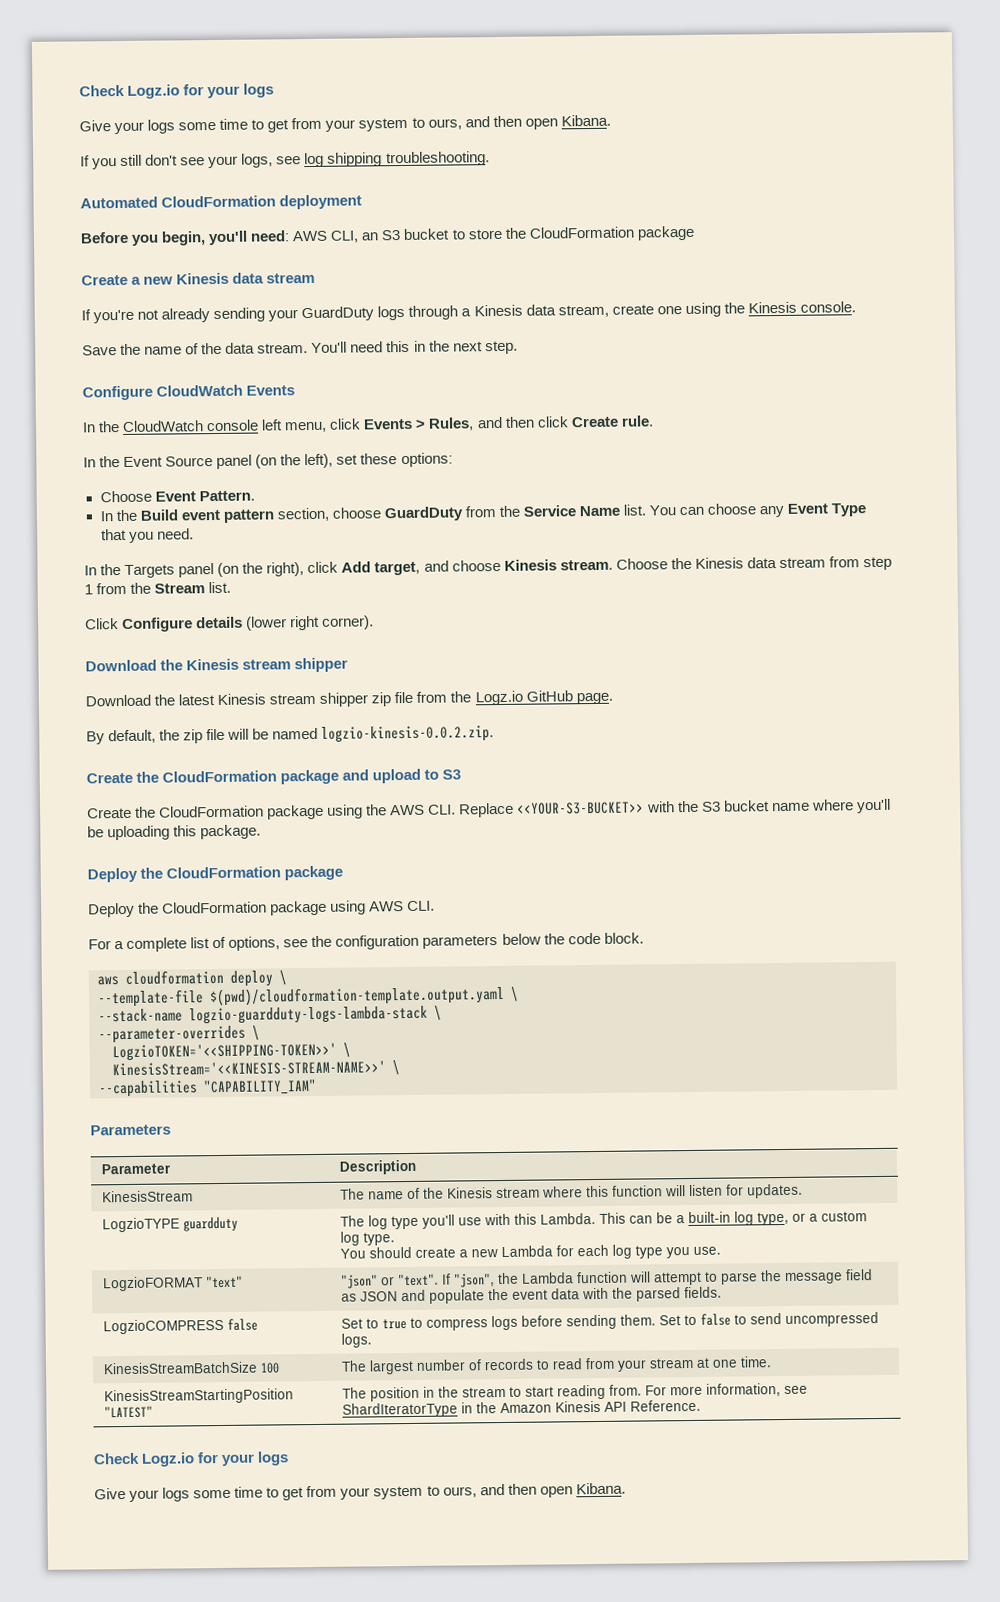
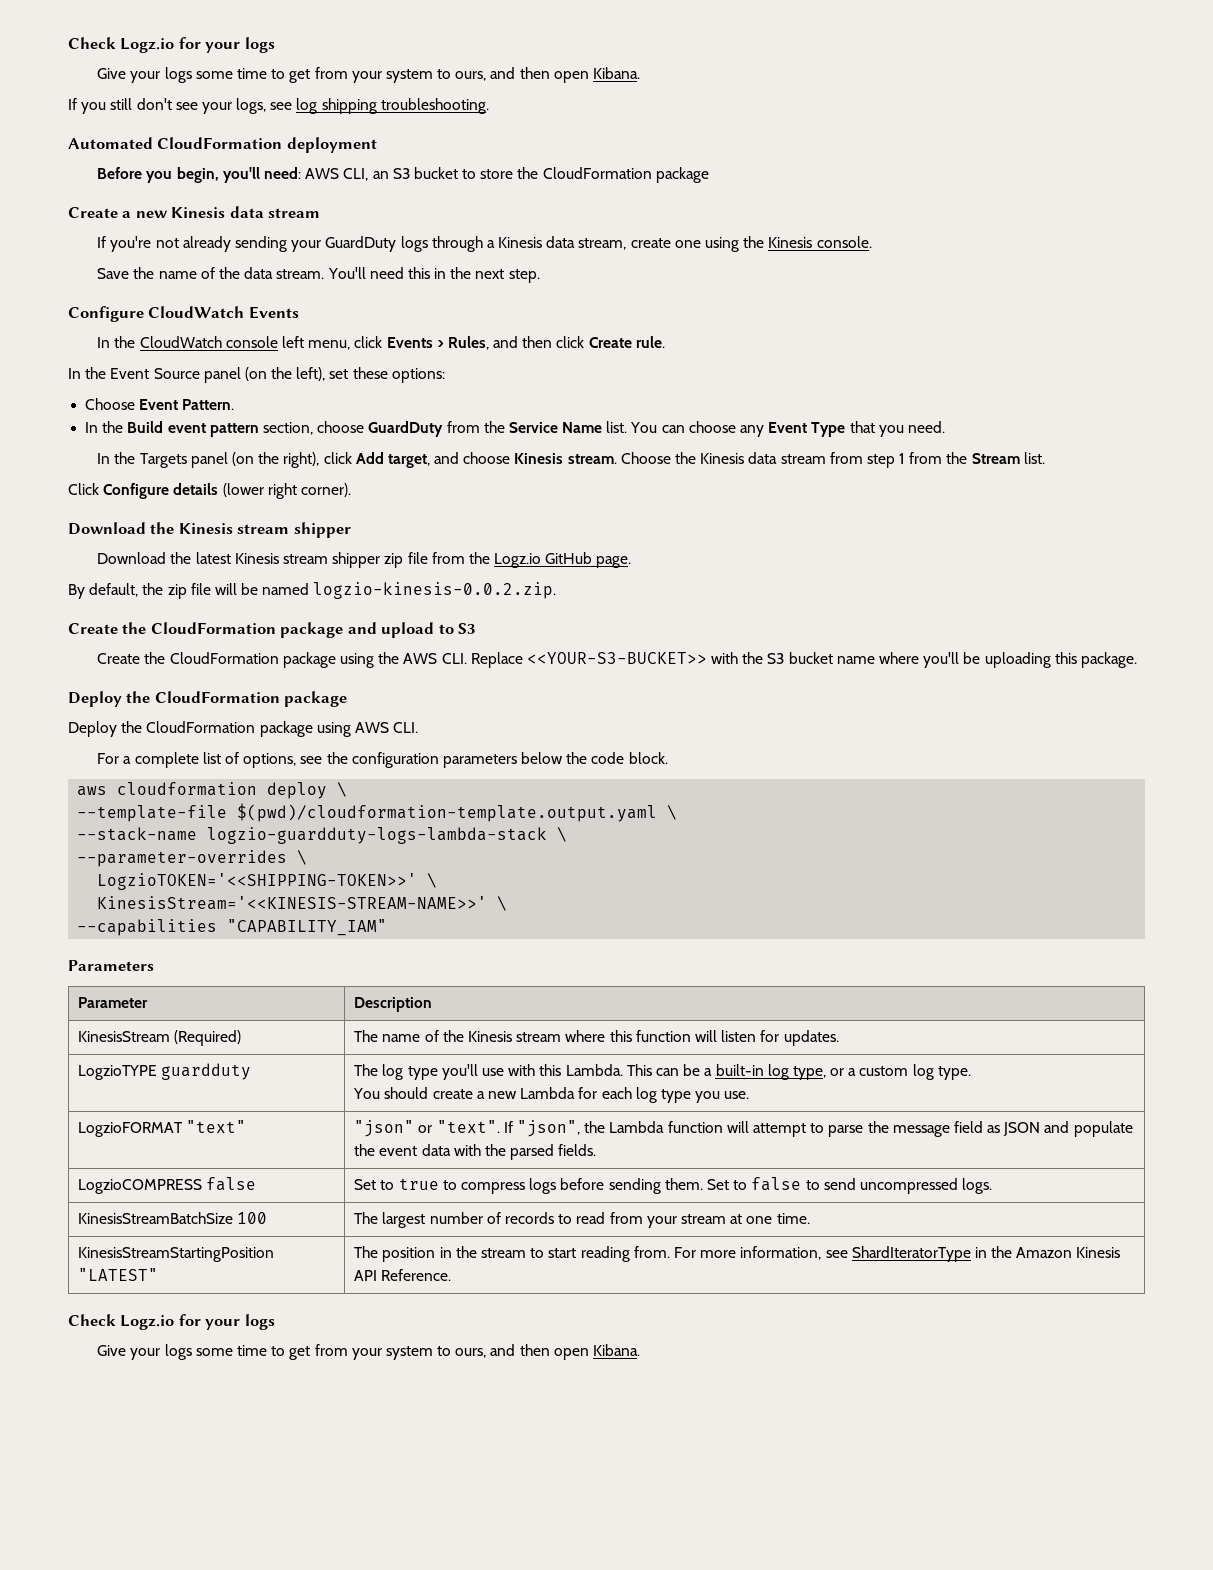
(193, 1196) none -> [174,1030,242,1046] (Required)

